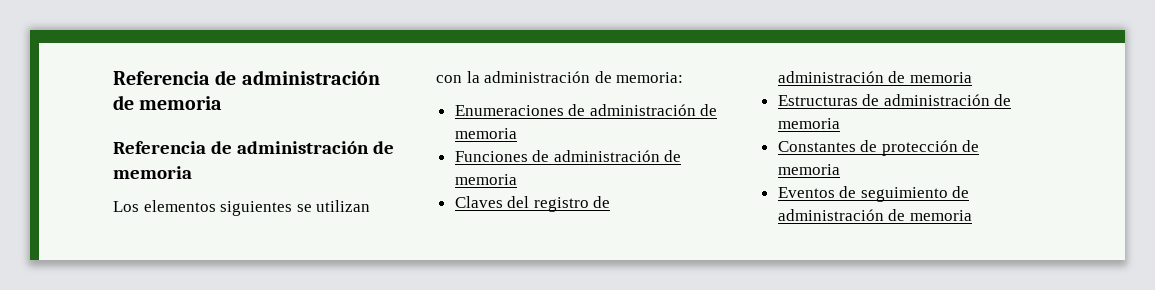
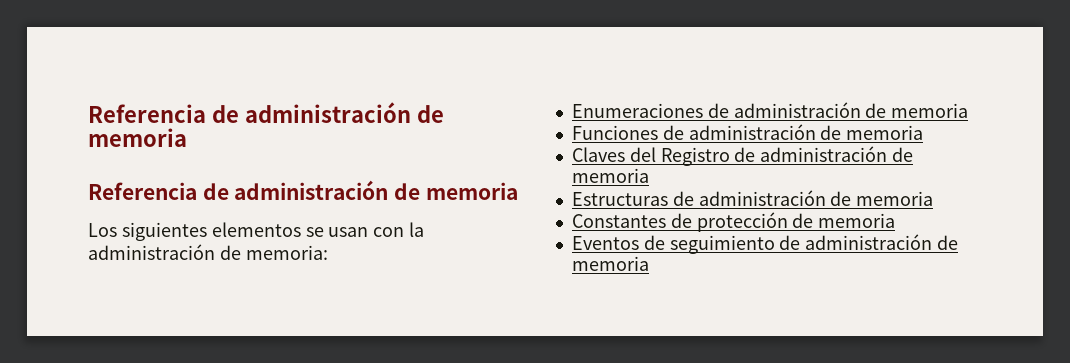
[143,200,371,216] elementos siguientes se utilizan -> [121,222,369,241] siguientes elementos se usan
[533,197,589,212] registro -> [660,147,730,166] Registro

